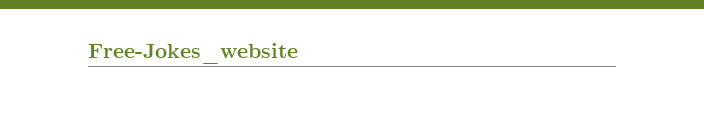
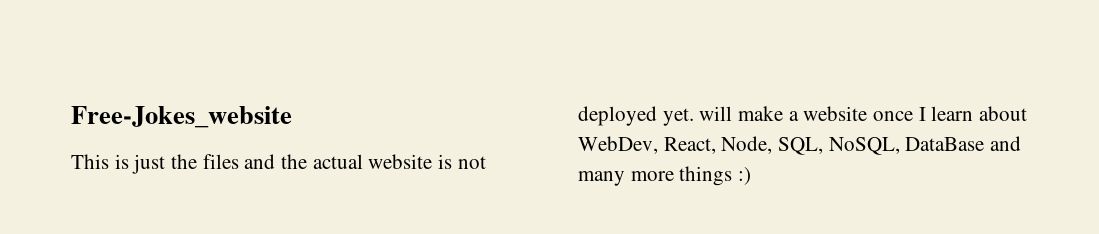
(298, 53) none -> [71,154,486,174] [578,106,1028,126] [578,136,1022,155] [578,166,752,186] // This is just the files and the actual website is not deployed yet. will make a website once I learn about WebDev, React, Node, SQL, NoSQL, DataBase and many more things :)

